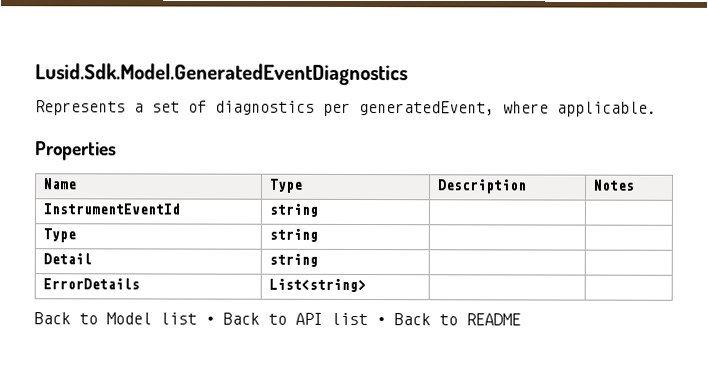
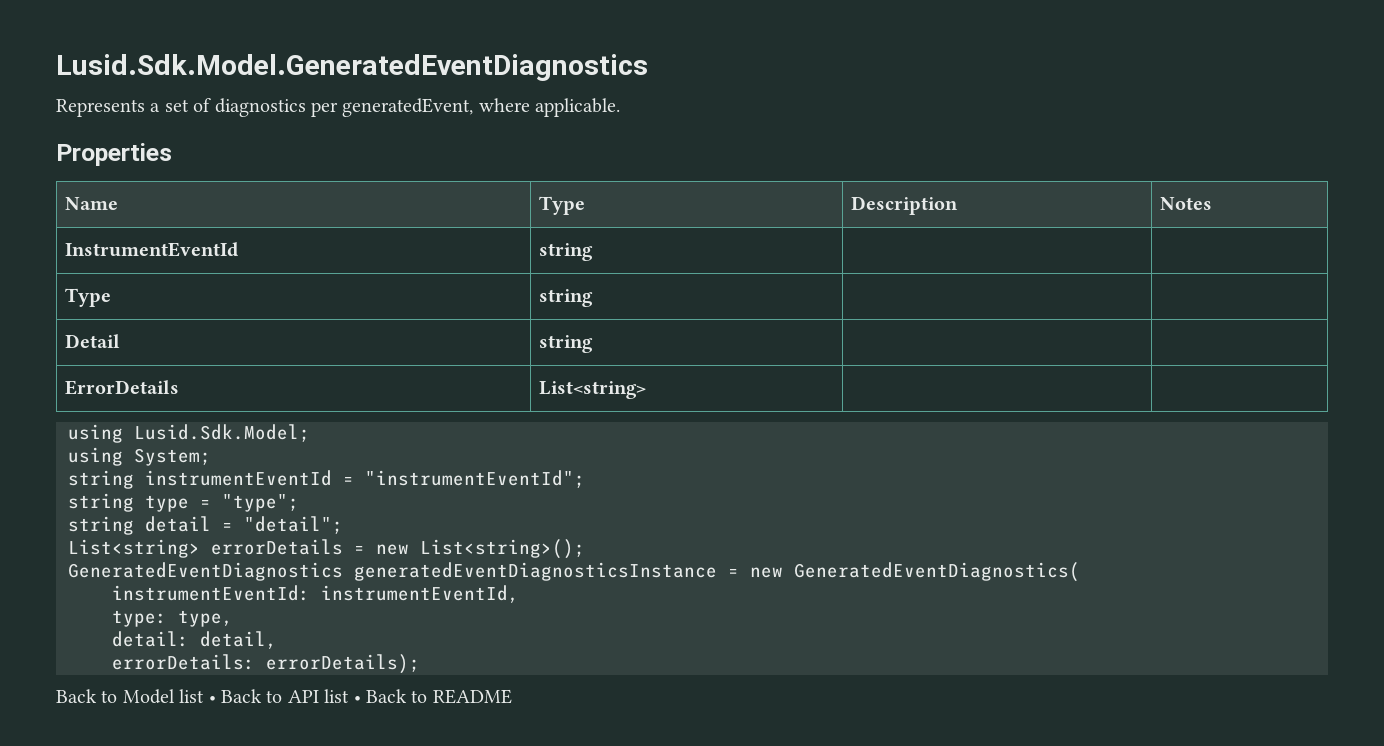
(367, 285) none -> [68,424,310,443] [68,447,211,466] [68,470,585,489] [68,493,299,512] [68,516,343,535] [68,539,585,559] [68,562,1080,582] [112,585,519,603] [112,610,233,627] [112,631,277,649] [112,654,420,674] // using Lusid.Sdk.Model; // using System; // string instrumentEventId = "instrumentEventId"; // string type = "type"; // string detail = "detail"; // List<string> errorDetails = new List<string>(); // GeneratedEventDiagnostics generatedEventDiagnosticsInstance = new GeneratedEventDiagnostics( // instrumentEventId: instrumentEventId, // type: type, // detail: detail, // errorDetails: errorDetails);

